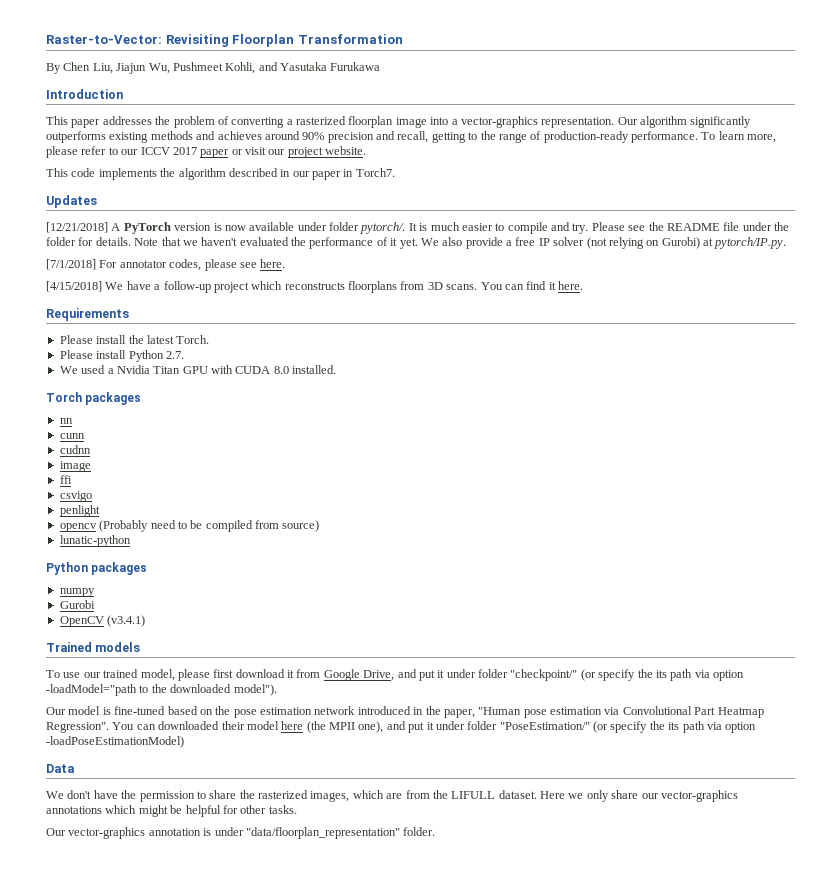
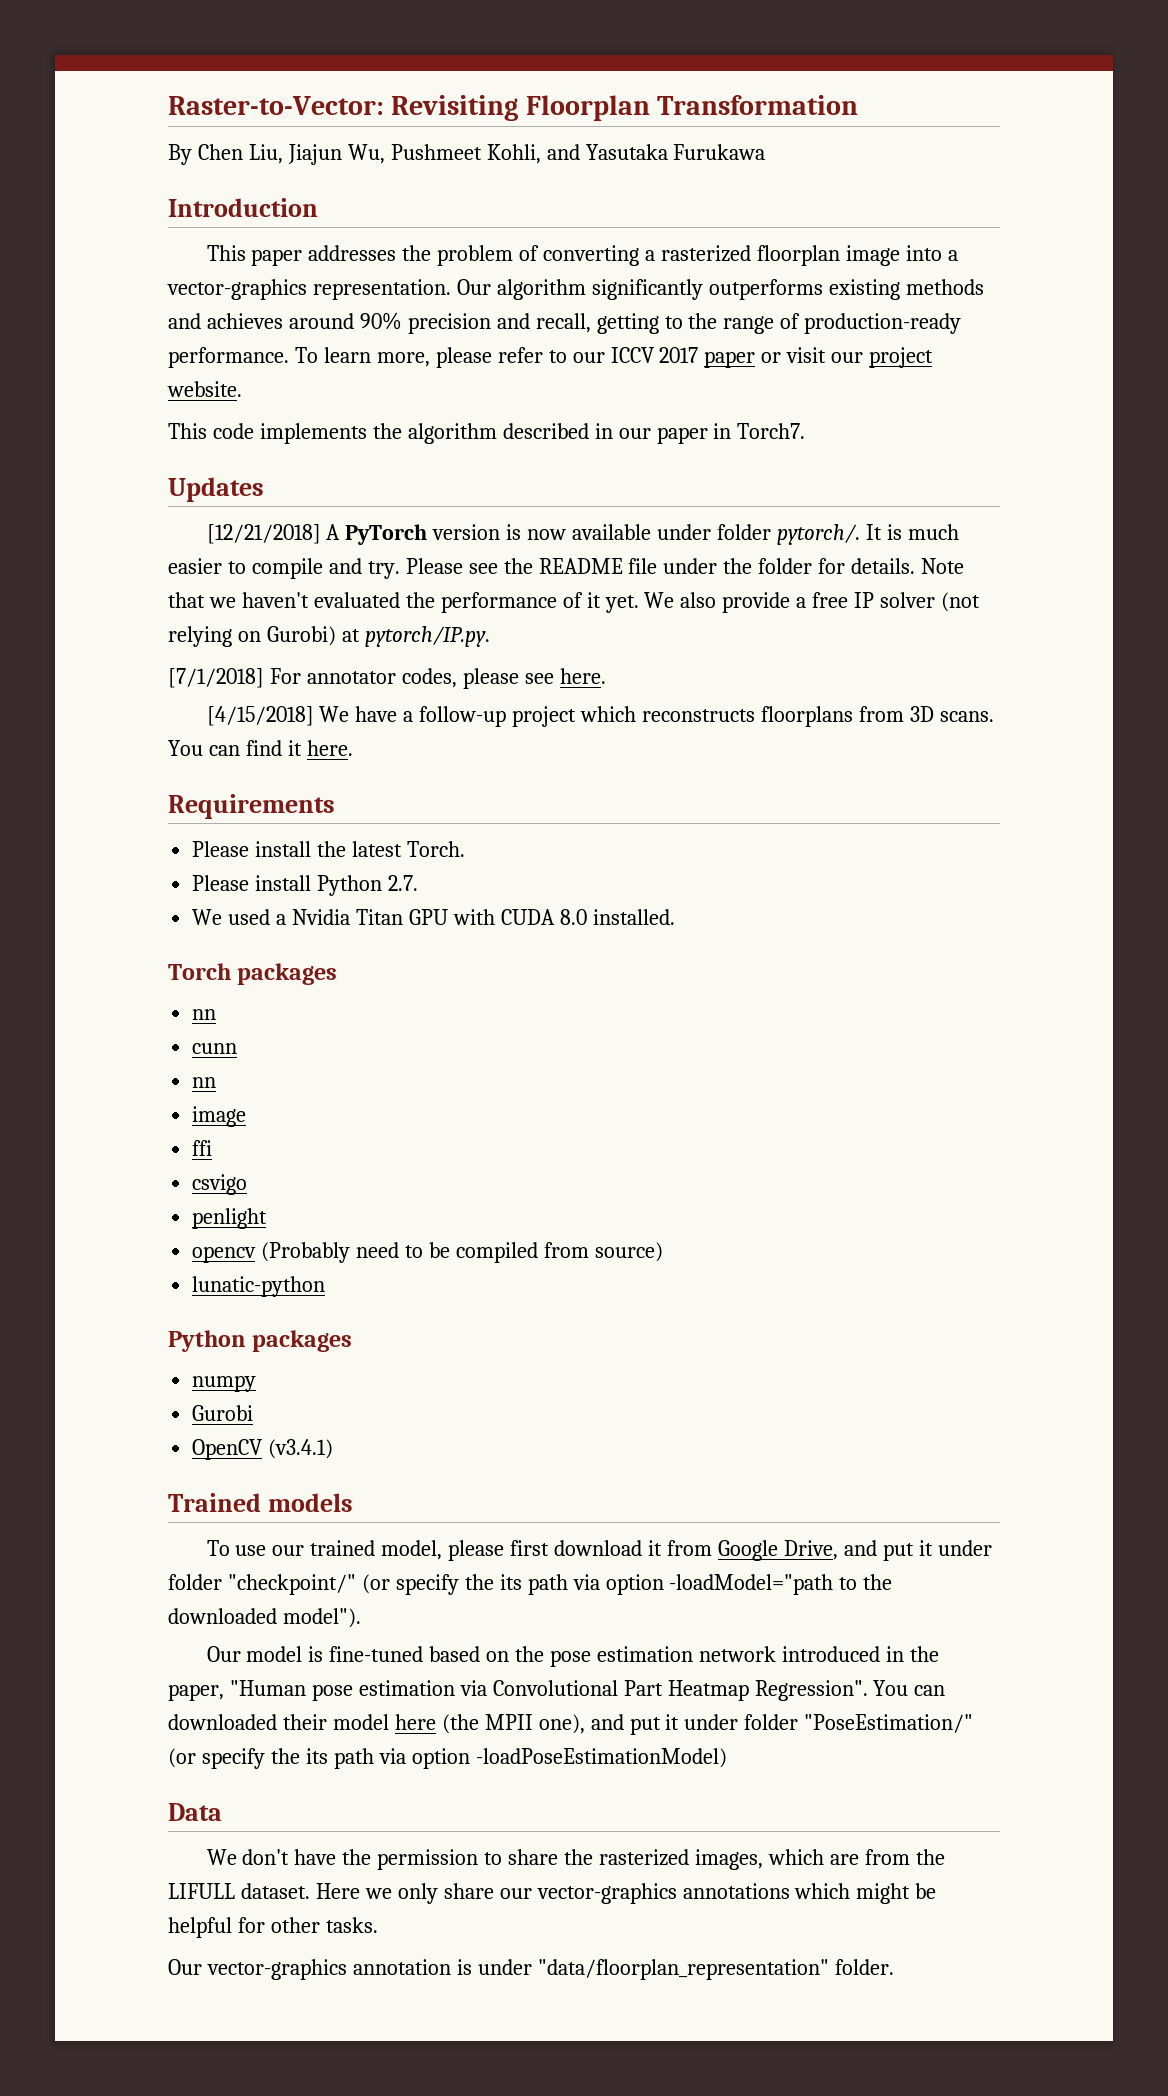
[59,445,91,454] cudnn -> [192,1077,217,1088] nn

